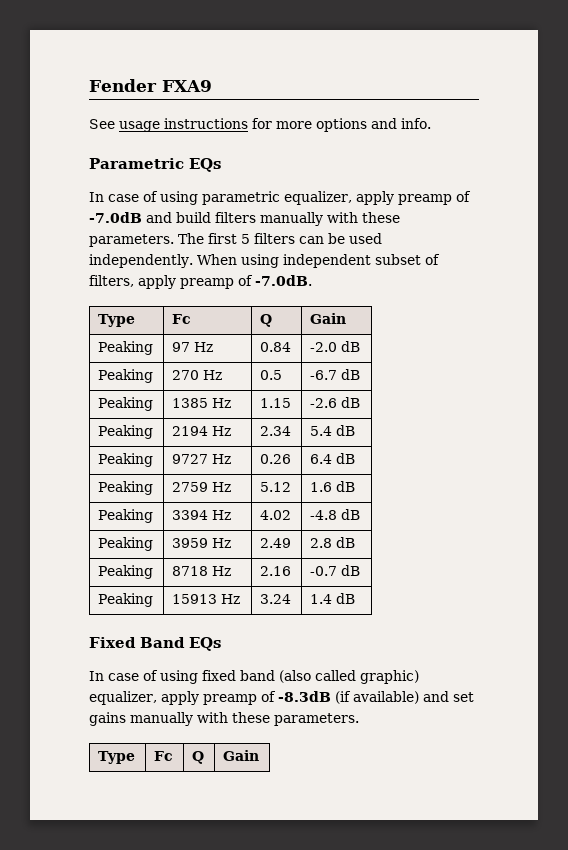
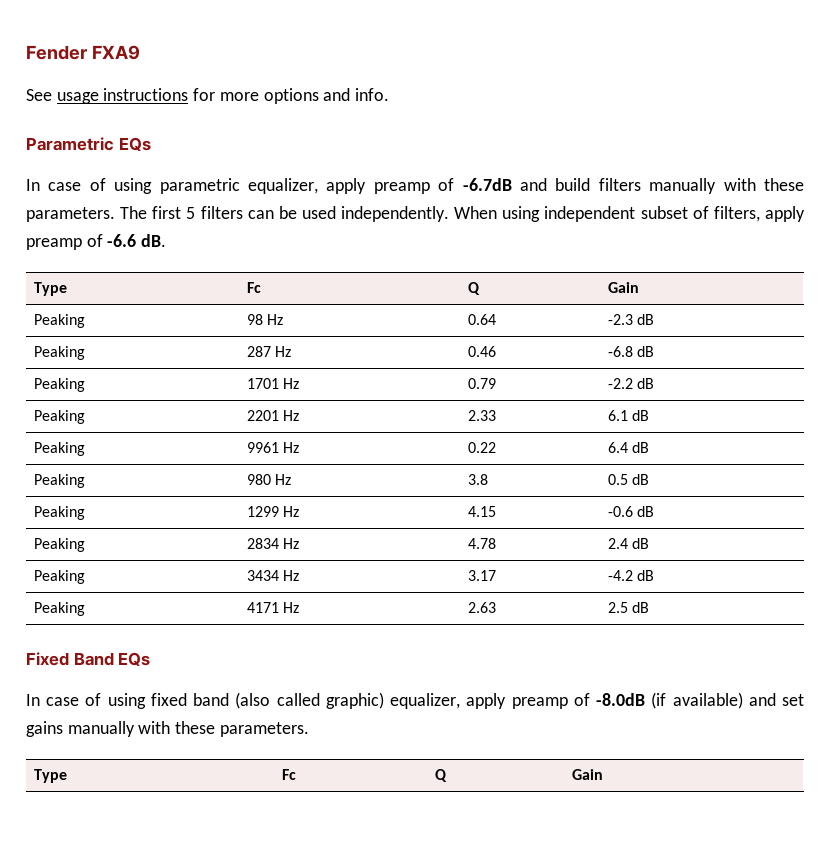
[89,212,142,223] -7.0dB -> [462,178,512,191] -6.7dB
[255,275,312,286] -7.0dB. -> [107,234,167,247] -6.6 dB.
[172,342,214,352] [260,342,292,352] [310,341,361,352] [98,369,154,383] [172,370,223,380] [260,370,283,380] [310,369,361,380] [98,397,154,411] [172,398,232,408] [260,398,292,408] [310,397,361,408] [98,425,154,439] [172,426,232,436] [260,426,292,436] [310,425,356,436] [98,453,154,467] [172,454,232,464] [260,454,292,464] 97 Hz | 0.84 | -2.0 dB // Peaking | 270 Hz | 0.5 | -6.7 dB // Peaking | 1385 Hz | 1.15 | -2.6 dB // Peaking | 2194 Hz | 2.34 | 5.4 dB // Peaking | 9727 Hz | 0.26 -> [246,314,283,325] [467,314,496,325] [607,314,654,325] [33,346,85,360] [246,346,291,357] [467,346,496,357] [607,346,654,357] [33,378,85,392] [246,378,299,389] [467,378,496,389] [607,378,654,389] [33,410,85,424] [246,410,299,421] [467,410,496,421] [607,410,649,421] [33,442,85,456] [246,442,299,453] [467,442,496,453] 98 Hz | 0.64 | -2.3 dB // Peaking | 287 Hz | 0.46 | -6.8 dB // Peaking | 1701 Hz | 0.79 | -2.2 dB // Peaking | 2201 Hz | 2.33 | 6.1 dB // Peaking | 9961 Hz | 0.22
[172,482,232,492] [260,482,292,492] [310,481,356,492] [98,509,154,523] [172,510,232,520] [260,510,292,520] [310,509,361,520] [98,537,154,551] [172,538,232,548] [260,538,292,548] [310,537,356,548] [98,565,154,579] [172,566,232,576] [260,566,292,576] [310,565,361,576] [98,593,154,607] [172,594,241,604] [260,594,292,604] [310,594,333,604] 2759 Hz | 5.12 | 1.6 dB // Peaking | 3394 Hz | 4.02 | -4.8 dB // Peaking | 3959 Hz | 2.49 | 2.8 dB // Peaking | 8718 Hz | 2.16 | -0.7 dB // Peaking | 15913 Hz | 3.24 | 1.4 -> [246,474,291,485] [467,474,488,485] [607,474,649,485] [33,506,85,520] [246,506,299,517] [467,506,496,517] [607,506,654,517] [33,538,85,552] [246,538,299,549] [467,538,496,549] [607,538,649,549] [33,570,85,584] [246,570,299,581] [467,570,496,581] [607,570,654,581] [33,602,85,616] [246,602,299,613] [467,602,496,613] [607,602,628,613] 980 Hz | 3.8 | 0.5 dB // Peaking | 1299 Hz | 4.15 | -0.6 dB // Peaking | 2834 Hz | 4.78 | 2.4 dB // Peaking | 3434 Hz | 3.17 | -4.2 dB // Peaking | 4171 Hz | 2.63 | 2.5
[277,691,331,702] -8.3dB -> [596,693,646,706] -8.0dB

